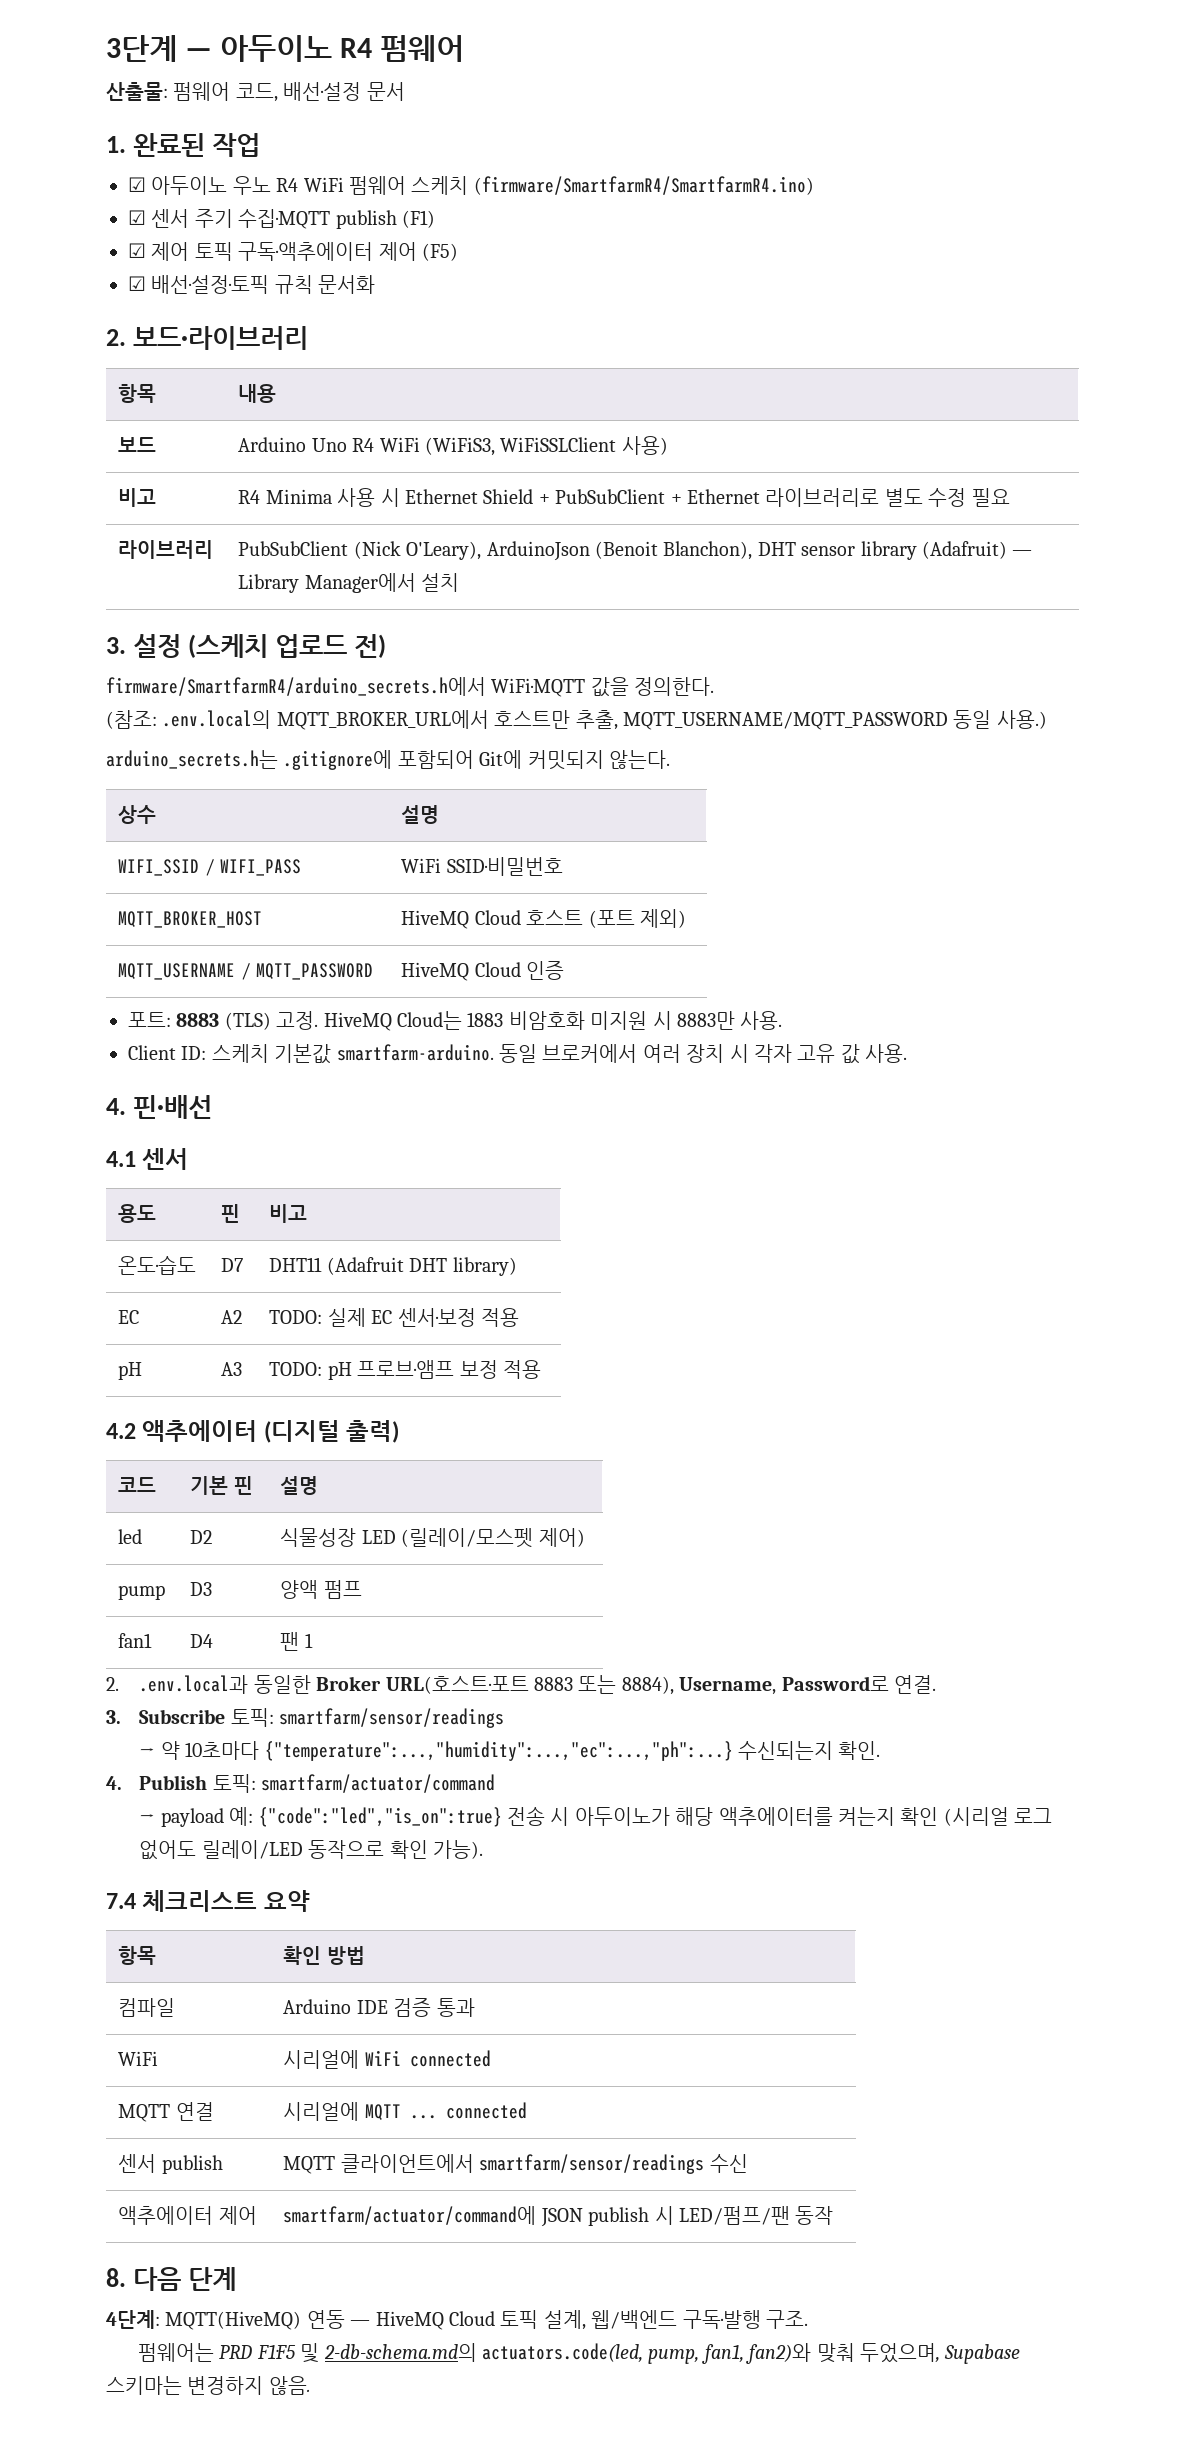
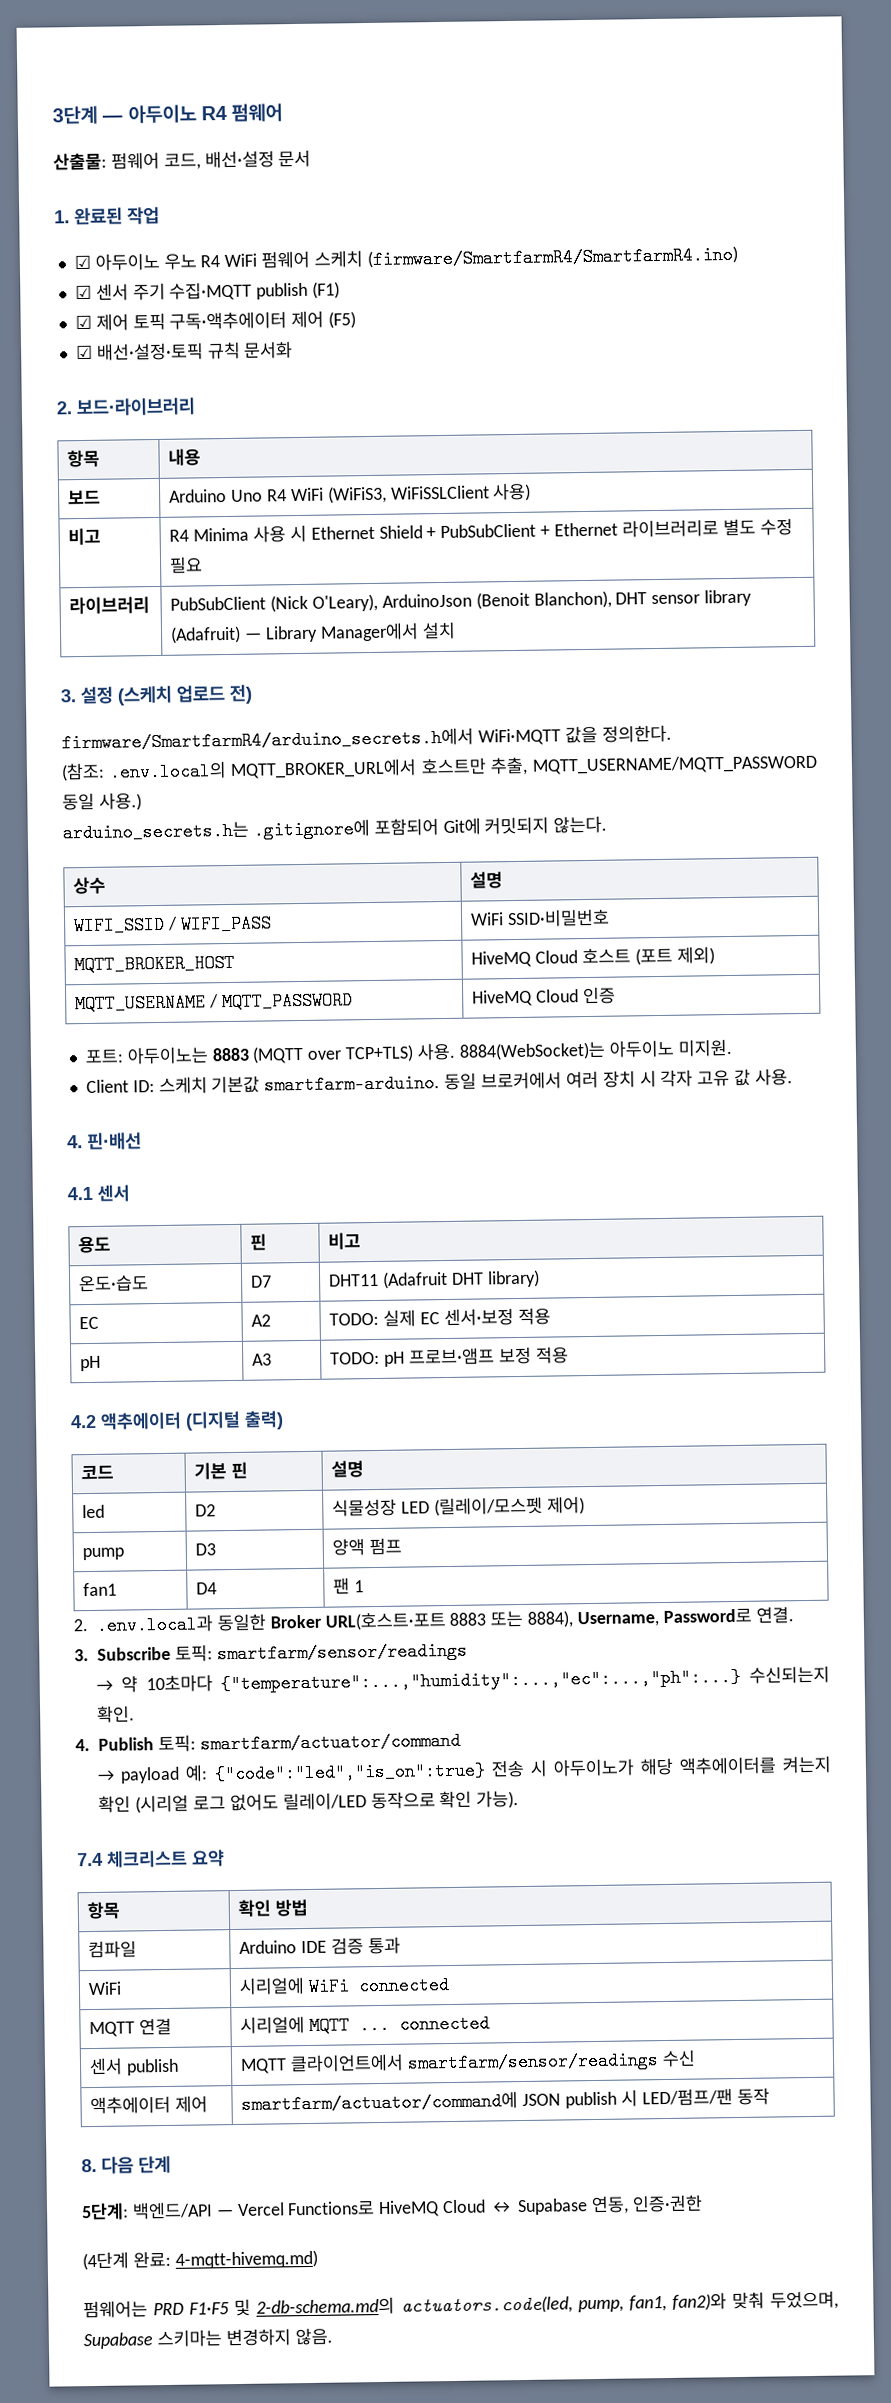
[176,1011,783,1031] 8883 (TLS) 고정. HiveMQ Cloud는 1883 비암호화 미지원 시 8883만 사용. -> [126,1038,732,1065] 아두이노는 8883 (MQTT over TCP+TLS) 사용. 8884(WebSocket)는 아두이노 미지원.
[106,2310,808,2330] 4단계: MQTT(HiveMQ) 연동 — HiveMQ Cloud 토픽 설계, 웹/백엔드 구독·발행 구조. -> [81,2194,703,2221] [82,2249,318,2271] 5단계: 백엔드/API — Vercel Functions로 HiveMQ Cloud ↔ Supabase 연동, 인증·권한 // (4단계 완료: 4-mqtt-hivemq.md)

